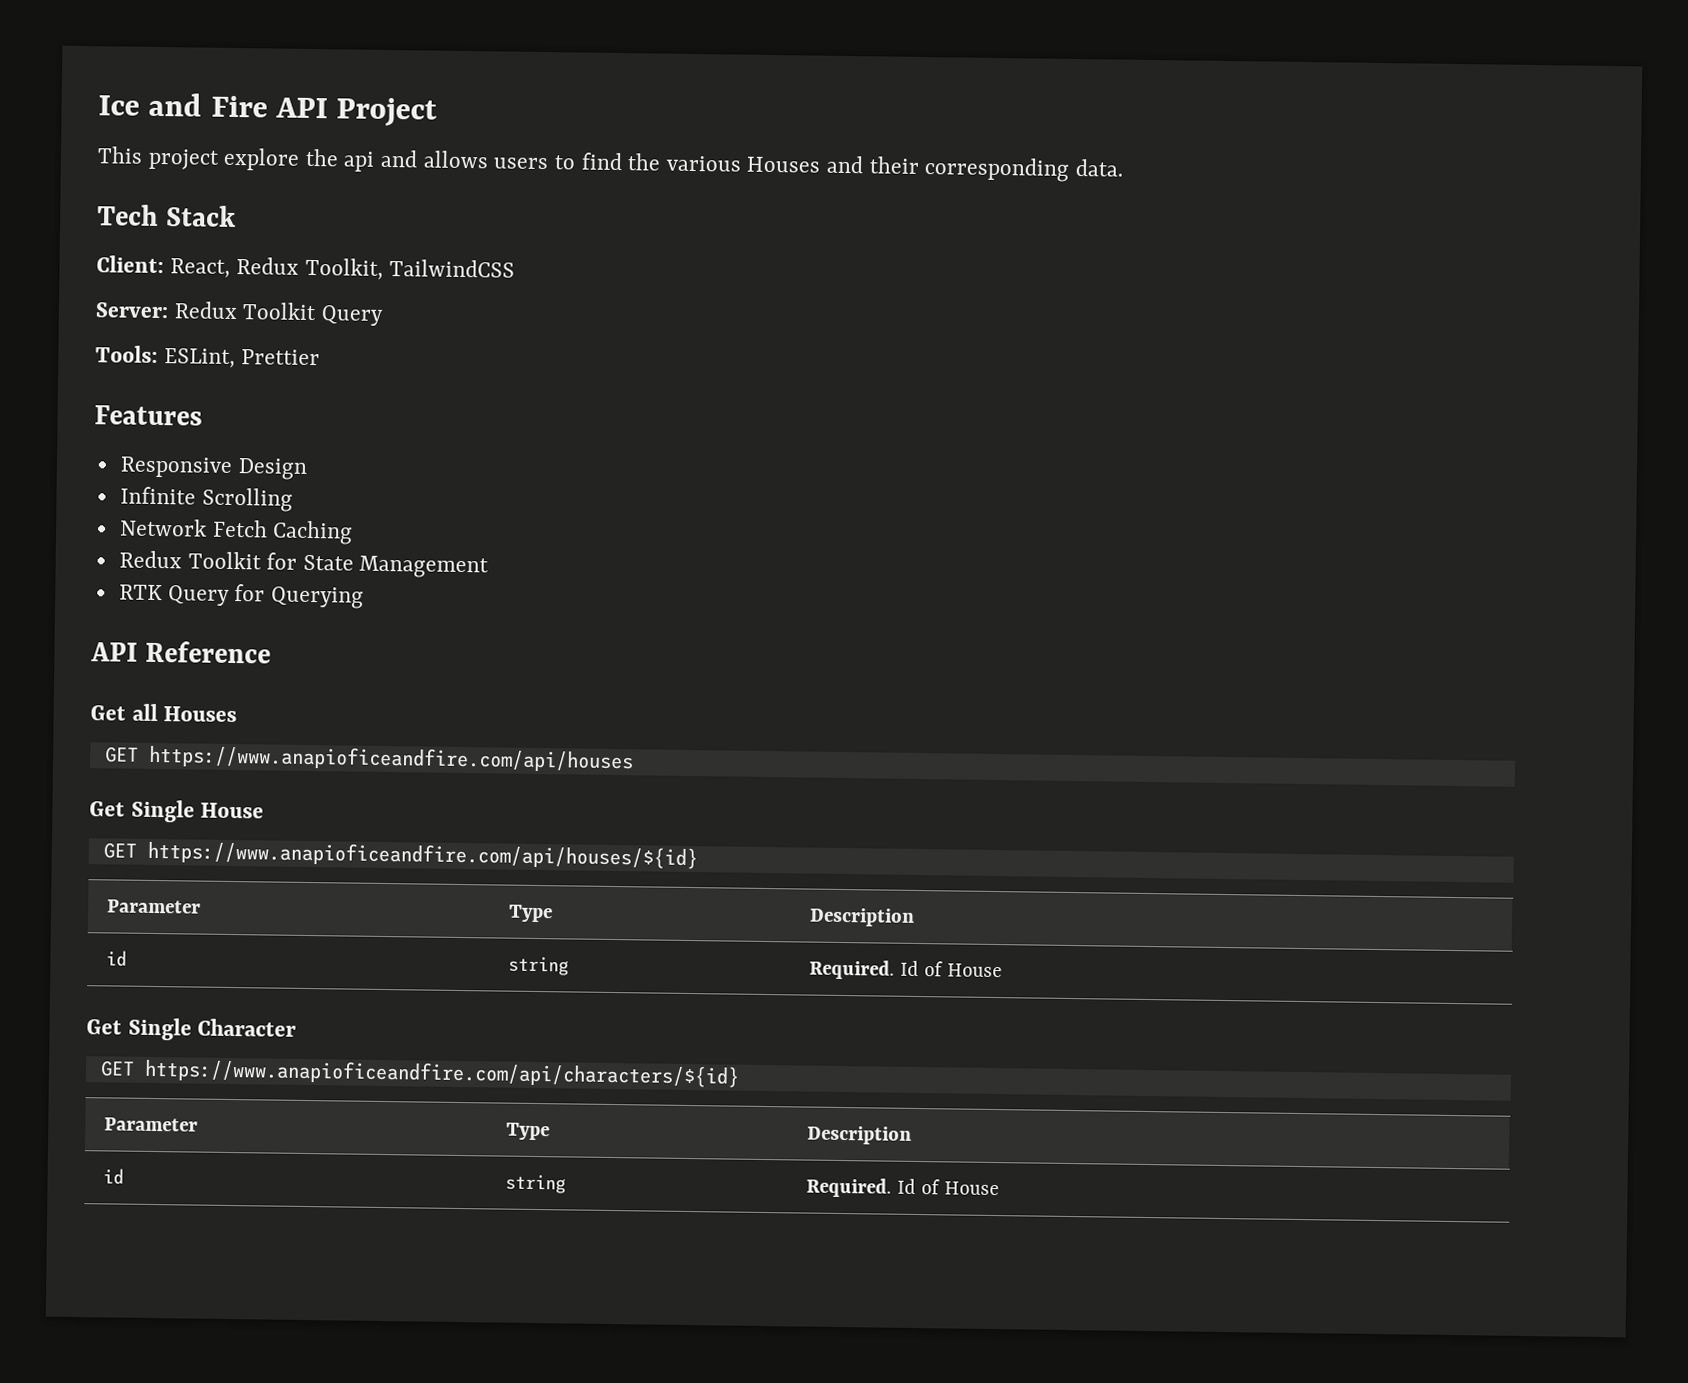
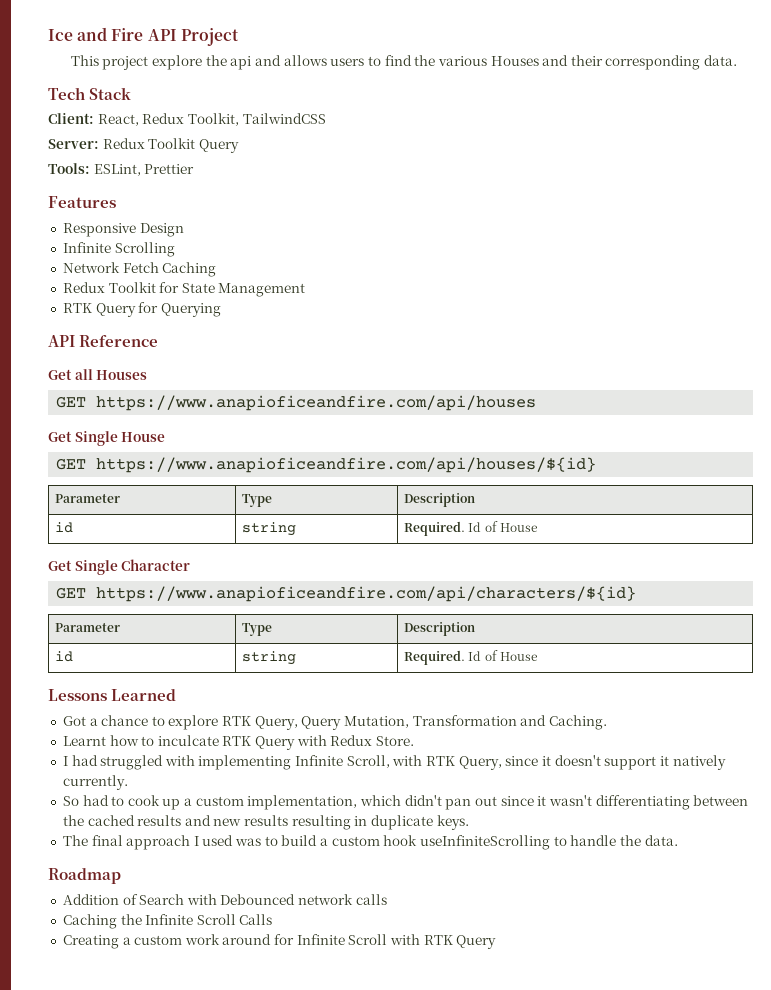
(999, 1188) none -> [48,689,177,701] [62,715,607,730] [62,735,415,750] [62,755,726,770] [62,775,128,790] [62,795,749,810] [62,815,469,830] [62,835,678,850] [48,868,121,884] [62,894,387,905] [62,914,273,929] [62,934,497,949] // Lessons Learned // Got a chance to explore RTK Query, Query Mutation, Transformation and Caching. // Learnt how to inculcate RTK Query with Redux Store. // I had struggled with implementing Infinite Scroll, with RTK Query, since it doesn't support it natively currently. // So had to cook up a custom implementation, which didn't pan out since it wasn't differentiating between the cached results and new results resulting in duplicate keys. // The final approach I used was to build a custom hook useInfiniteScrolling to handle the data. // Roadmap // Addition of Search with Debounced network calls // Caching the Infinite Scroll Calls // Creating a custom work around for Infinite Scroll with RTK Query

